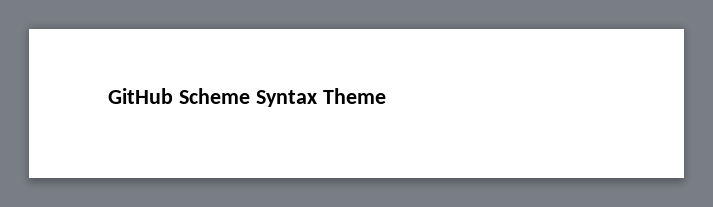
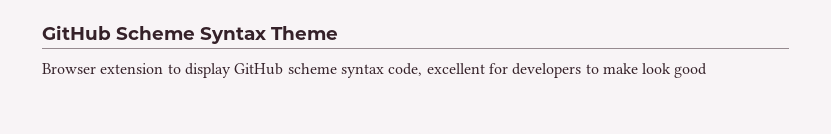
(386, 96) none -> [42,63,708,78] // Browser extension to display GitHub scheme syntax code, excellent for developers to make look good

